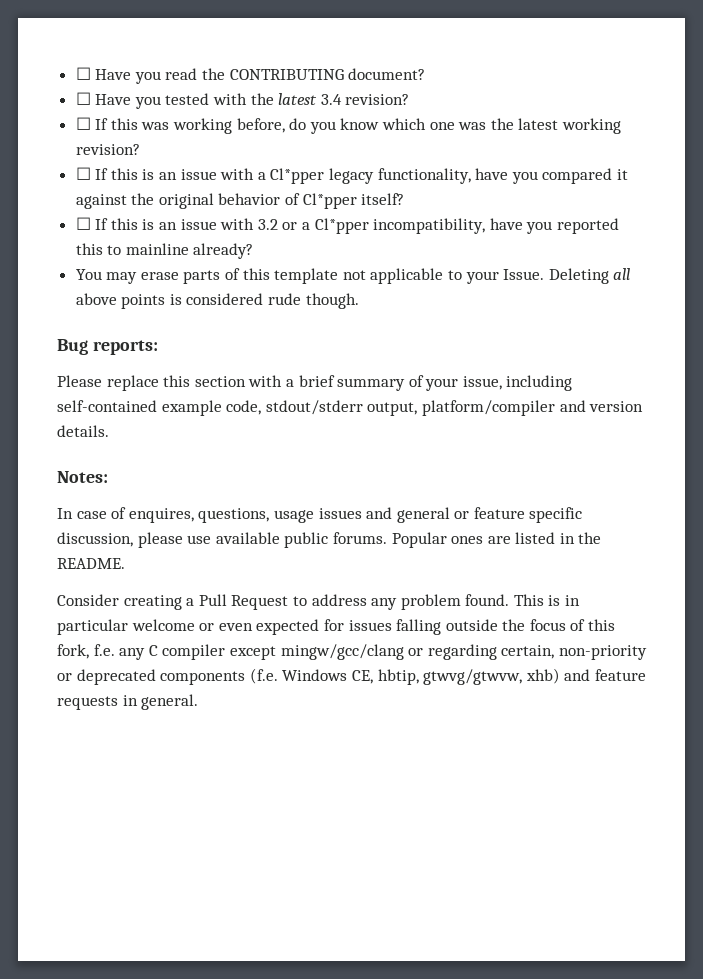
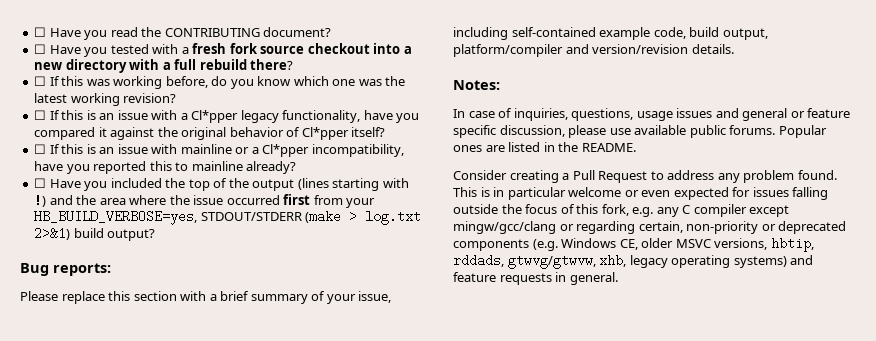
[250,93,410,105] the latest 3.4 revision? -> [181,43,412,54] [34,59,294,73] a fresh fork source checkout into a new directory with a full rebuild there?
[257,219,278,230] 3.2 -> [180,144,232,154] mainline
[75,268,631,284] [75,293,359,309] You may erase parts of this template not applicable to your Issue. Deleting all above points is considered rude though. -> [34,178,409,191] [34,194,376,208] [34,210,422,225] [34,227,156,241] ☐ Have you included the top of the output (lines starting with !) and the area where the issue occurred first from your HB_BUILD_VERBOSE=yes, STDOUT/STDERR (make > log.txt 2>&1) build output?
[265,400,363,415] stdout/stderr -> [689,27,720,37] build
[589,401,644,412] version -> [592,44,689,54] version/revision
[128,508,194,523] enquires, -> [513,108,568,121] inquiries,
[93,644,115,656] f.e. -> [632,207,654,217] e.g.
[249,668,278,684] (f.e. -> [532,239,558,251] (e.g.
[377,668,560,685] hbtip, gtwvg/gtwvw, xhb) -> [641,237,814,252] [453,254,787,269] older MSVC versions, hbtip, rddads, gtwvg/gtwvw, xhb, legacy operating systems)

